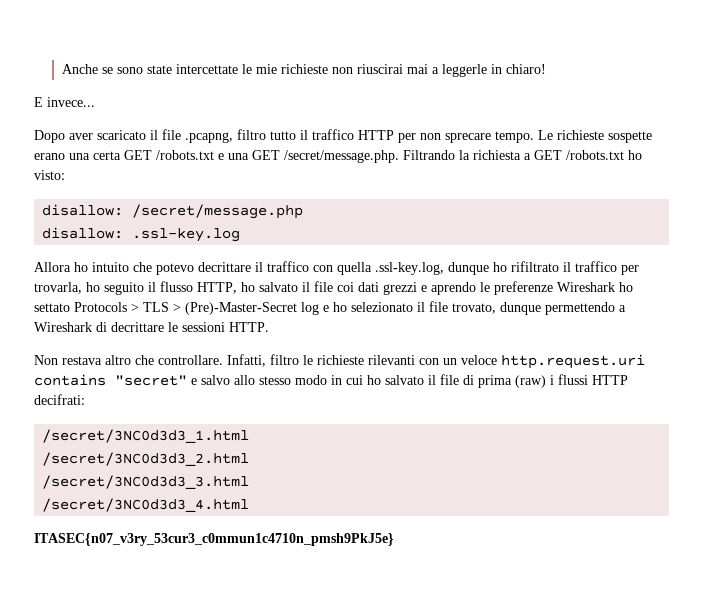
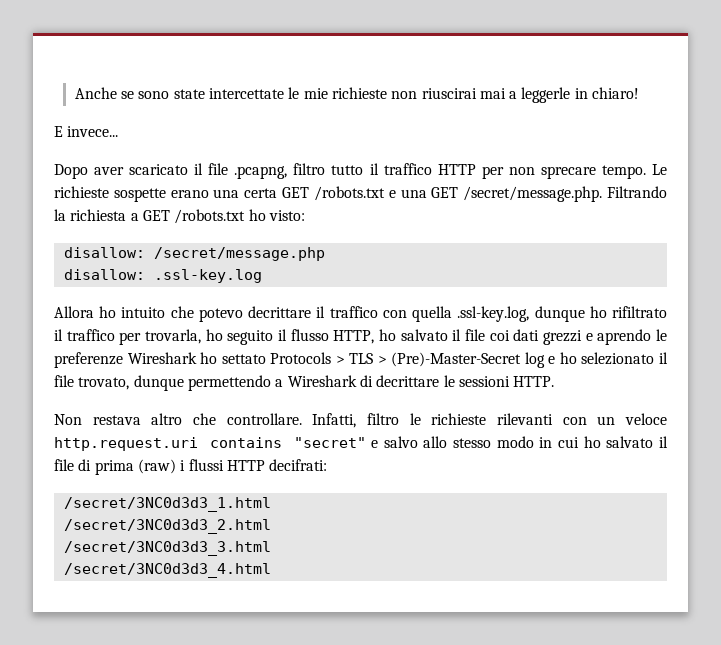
[34,533,394,546] // ITASEC{n07_v3ry_53cur3_c0mmun1c4710n_pmsh9PkJ5e} -> (271, 570) none

